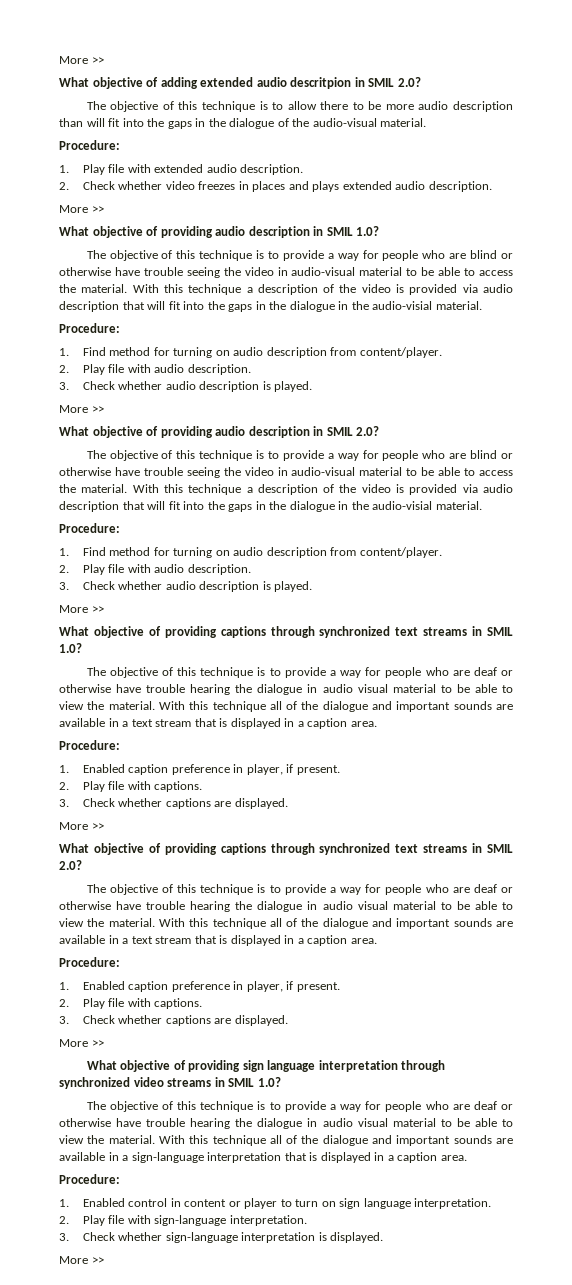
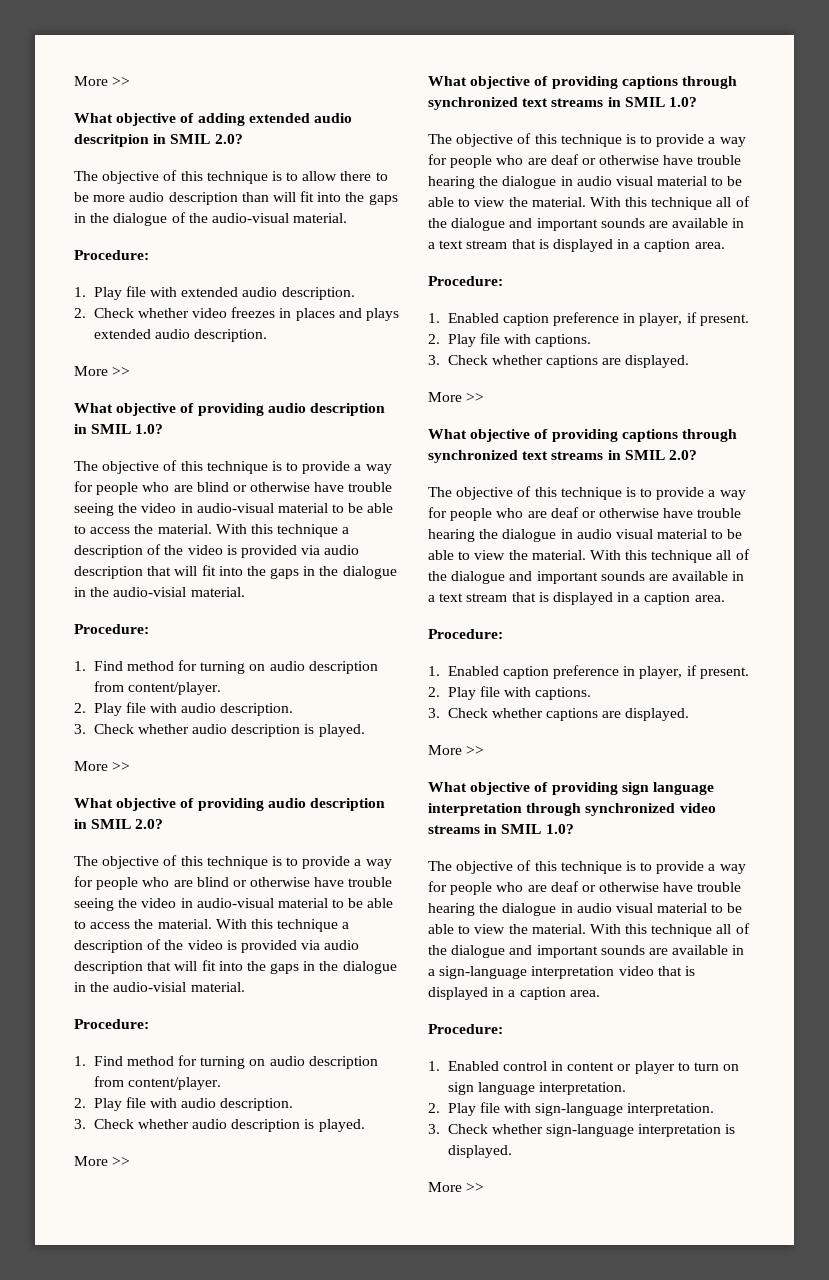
(282, 1157) none -> [618,966,654,976] video

